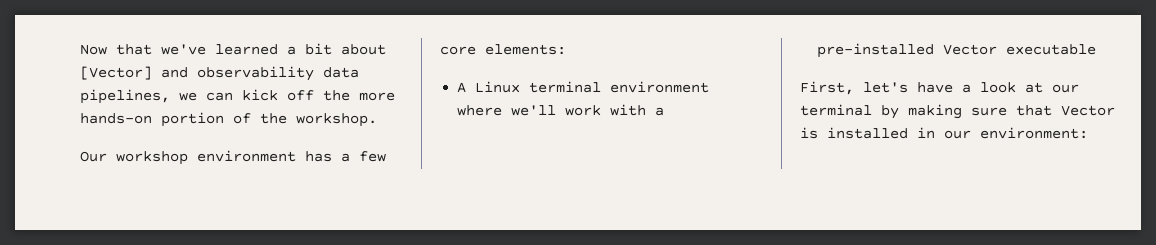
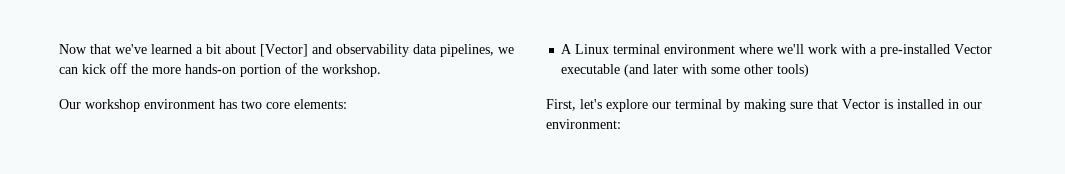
[341,151,386,162] a few -> [241,100,262,109] two
[800,81,1043,95] // First, let's have a look at -> [624,64,810,77] [546,99,648,112] (and later with some other tools) // First, let's explore

